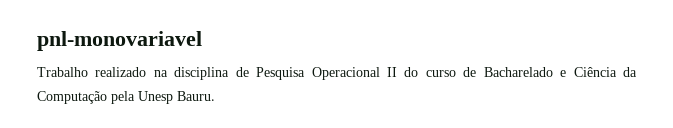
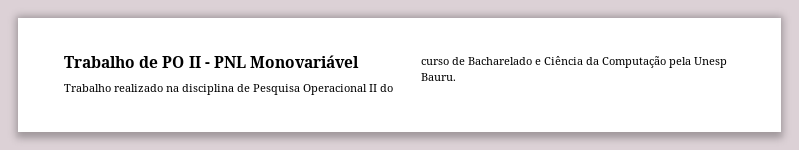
[37,31,202,51] pnl-monovariavel -> [64,55,360,68] Trabalho de PO II - PNL Monovariável

